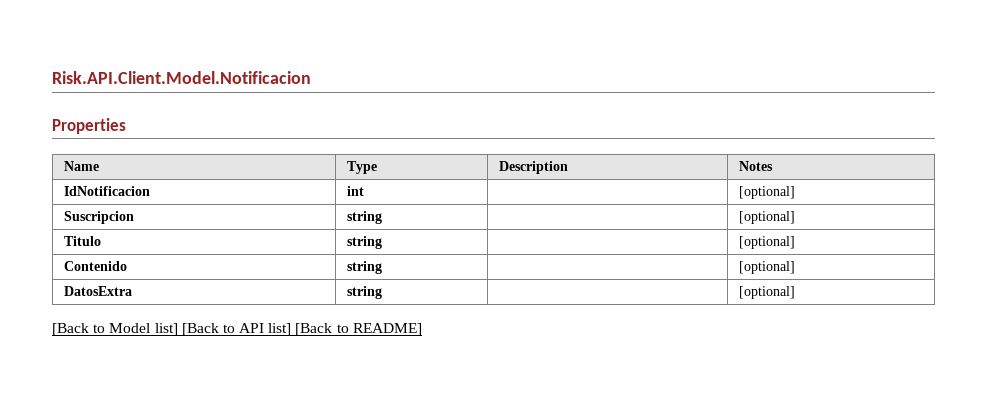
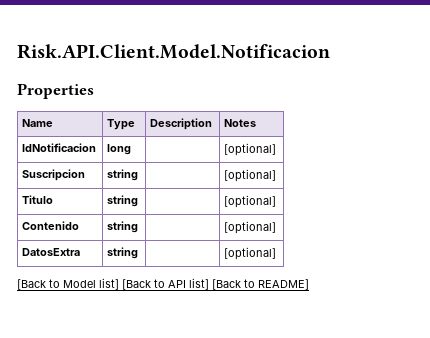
[346,186,364,196] int -> [107,144,132,155] long

